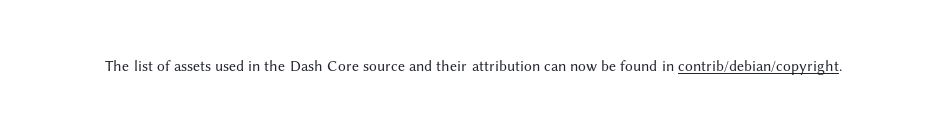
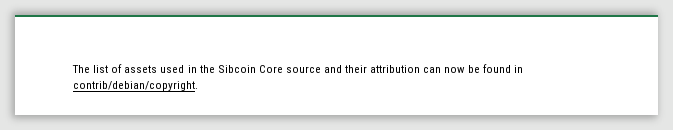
[289,60,323,72] Dash -> [217,65,256,73] Sibcoin

